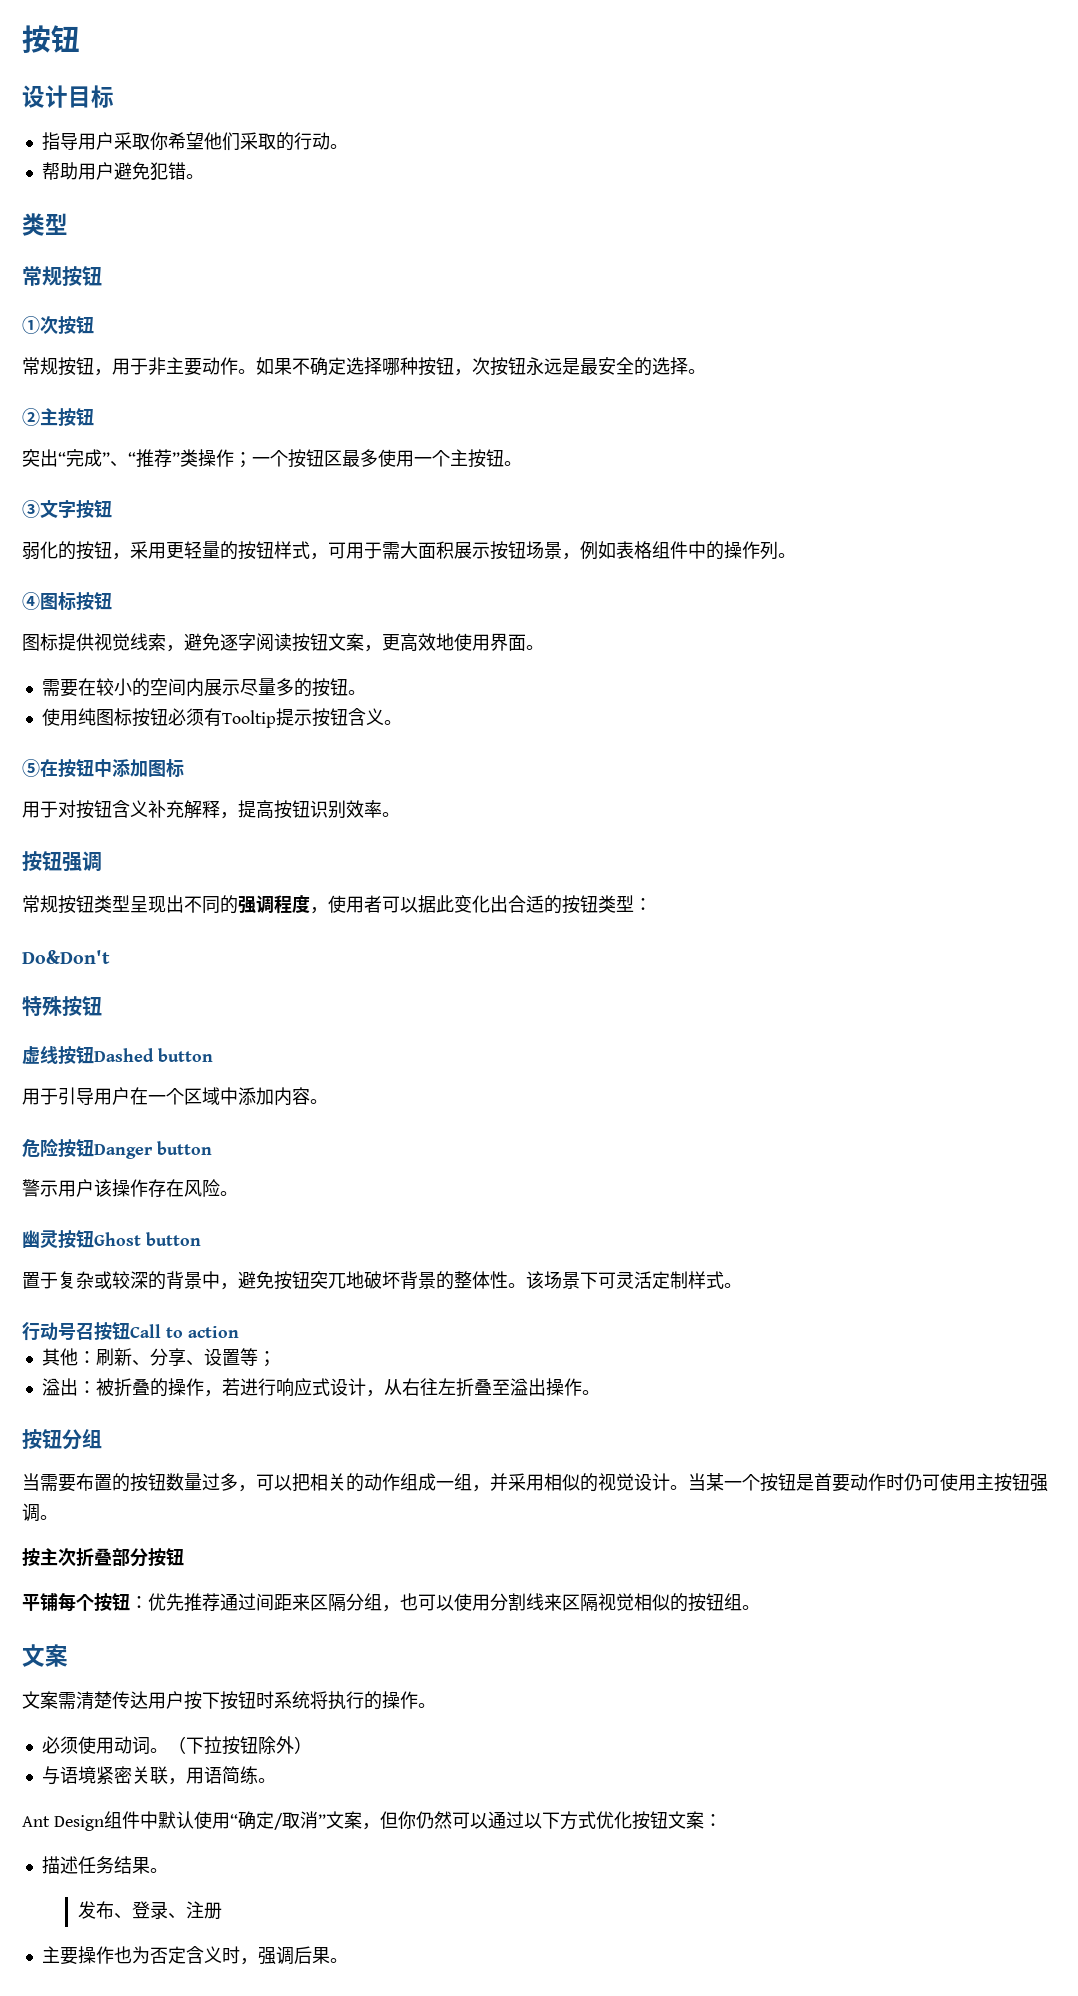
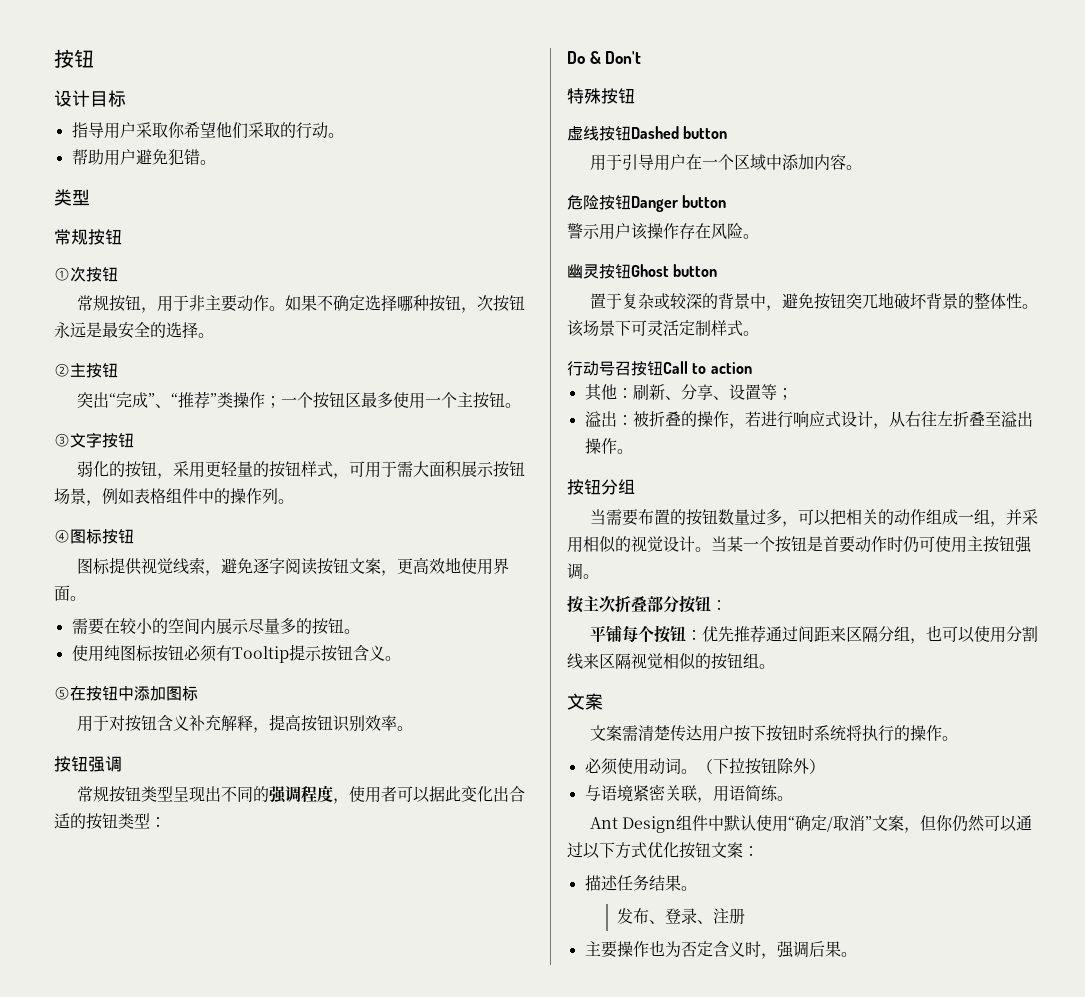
[22,950,110,964] Do&Don't -> [567,51,642,64] Do & Don't
(184, 1557) none -> [711,600,727,610] ：

